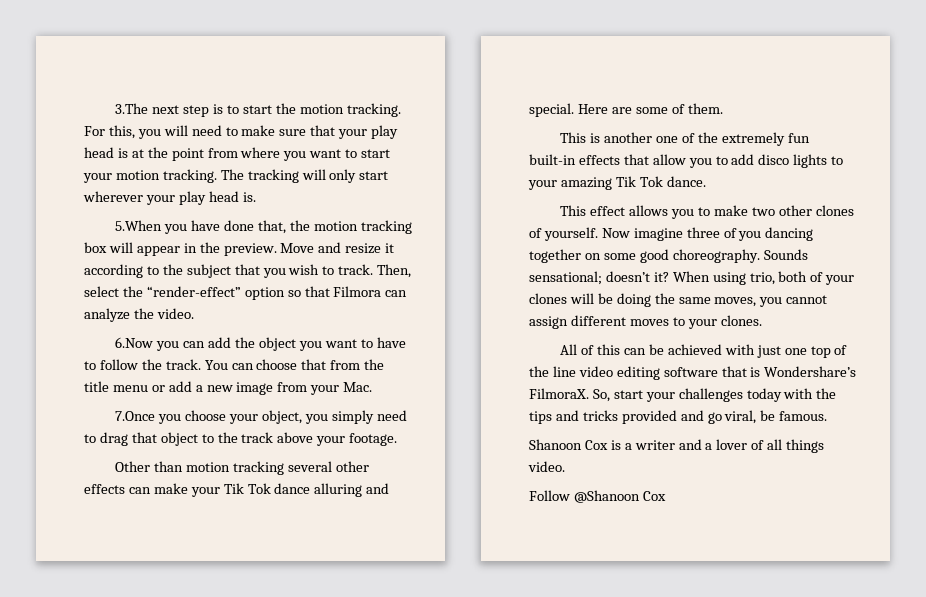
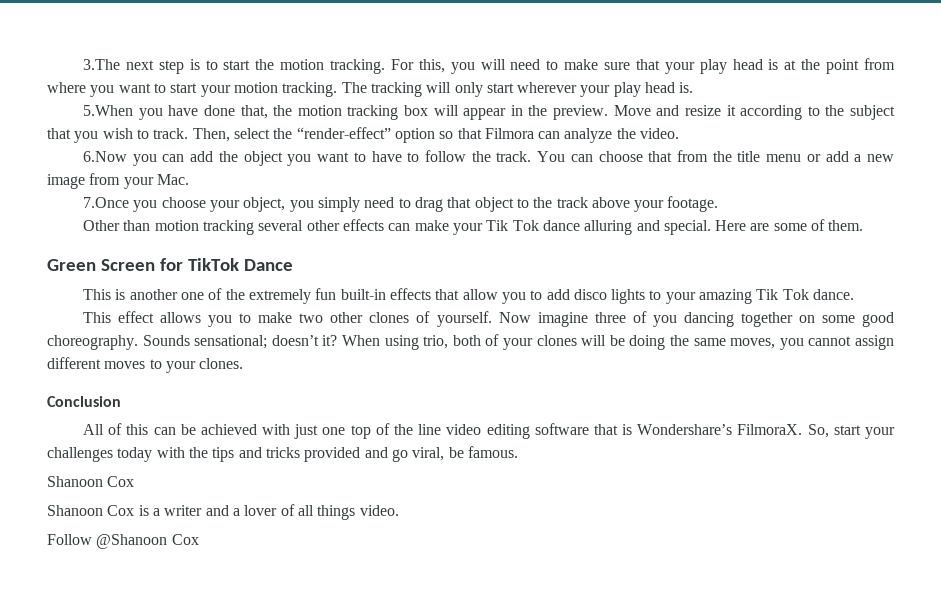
(723, 108) none -> [47,258,293,271] // Green Screen for TikTok Dance
(762, 320) none -> [47,396,121,407] // Conclusion
(608, 445) none -> [47,505,135,516] // Shanoon Cox

